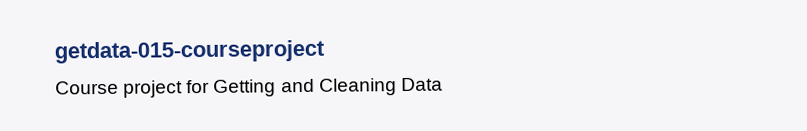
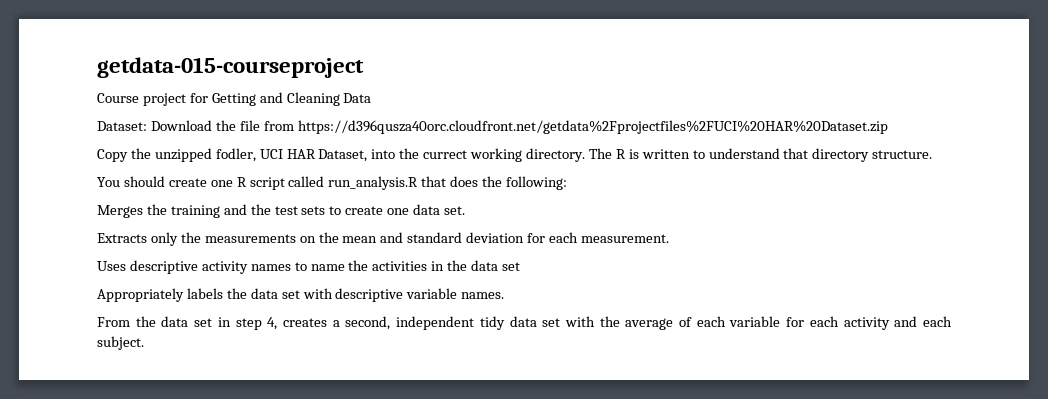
(443, 84) none -> [97,120,888,134] [97,148,933,162] [97,176,568,190] [97,204,466,218] [97,232,669,246] [97,260,521,274] [97,288,505,302] [97,316,953,330] [97,336,144,350] // Dataset: Download the file from https://d396qusza40orc.cloudfront.net/getdata%2Fprojectfiles%2FUCI%20HAR%20Dataset.zip // Copy the unzipped fodler, UCI HAR Dataset, into the currect working directory. The R is written to understand that directory structure. // You should create one R script called run_analysis.R that does the following: // Merges the training and the test sets to create one data set. // Extracts only the measurements on the mean and standard deviation for each measurement. // Uses descriptive activity names to name the activities in the data set // Appropriately labels the data set with descriptive variable names. // From the data set in step 4, creates a second, independent tidy data set with the average of each variable for each activity and each subject.

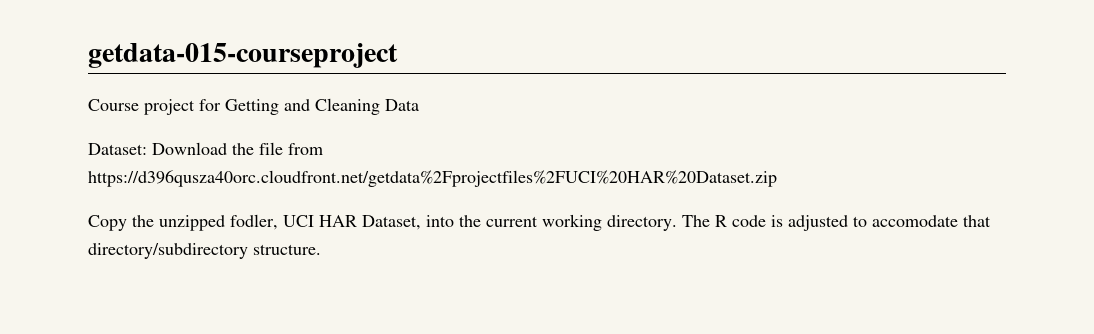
[423,150,468,159] currect -> [486,216,538,227] current
[628,148,933,162] [97,176,568,190] [97,204,466,218] [97,232,669,246] [97,260,521,274] [97,288,505,302] [97,316,953,330] [97,336,144,350] is written to understand that directory structure. // You should create one R script called run_analysis.R that does the following: // Merges the training and the test sets to create one data set. // Extracts only the measurements on the mean and standard deviation for each measurement. // Uses descriptive activity names to name the activities in the data set // Appropriately labels the data set with descriptive variable names. // From the data set in step 4, creates a second, independent tidy data set with the average of each variable for each activity and each subject. -> [732,215,991,231] [88,243,321,259] code is adjusted to accomodate that directory/subdirectory structure.

